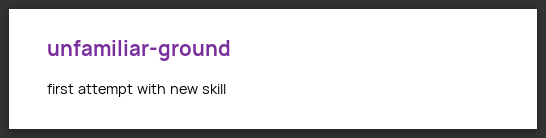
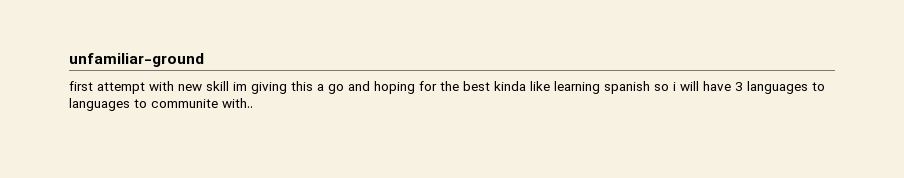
(226, 89) none -> [233,81,825,94] [69,98,253,111] im giving this a go and hoping for the best kinda like learning spanish so i will have 3 languages to languages to communite with..

